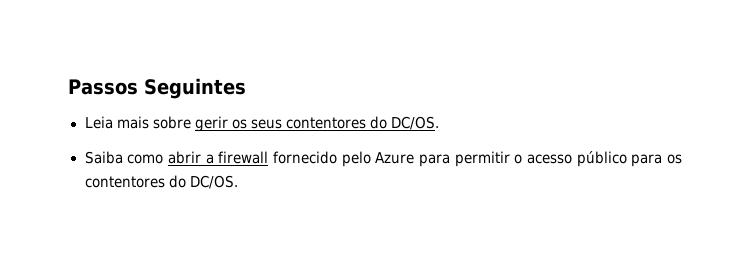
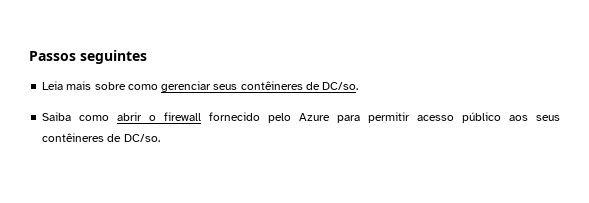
[144,78,246,99] Seguintes -> [80,50,147,64] seguintes
[194,116,439,132] gerir os seus contentores do DC/OS. -> [127,81,359,92] como gerenciar seus contêineres de DC/so.
[205,154,214,164] a -> [149,115,157,121] o
[514,154,523,164] o -> (411, 117) none
[631,154,683,167] [84,175,238,189] para os contentores do DC/OS. -> [509,115,560,121] [42,133,160,142] aos seus contêineres de DC/so.

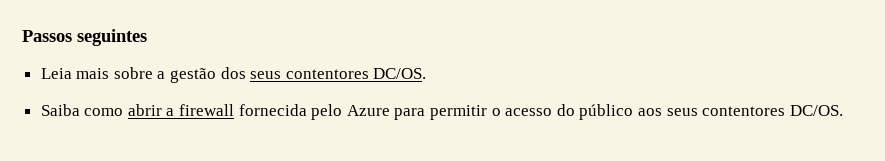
[127,81,359,92] como gerenciar seus contêineres de DC/so. -> [157,67,427,83] a gestão dos seus contentores DC/OS.
[149,112,261,121] o firewall fornecido -> [166,104,307,116] a firewall fornecida
[417,112,560,123] [42,133,160,142] acesso público aos seus contêineres de DC/so. -> [491,104,843,120] o acesso do público aos seus contentores DC/OS.

